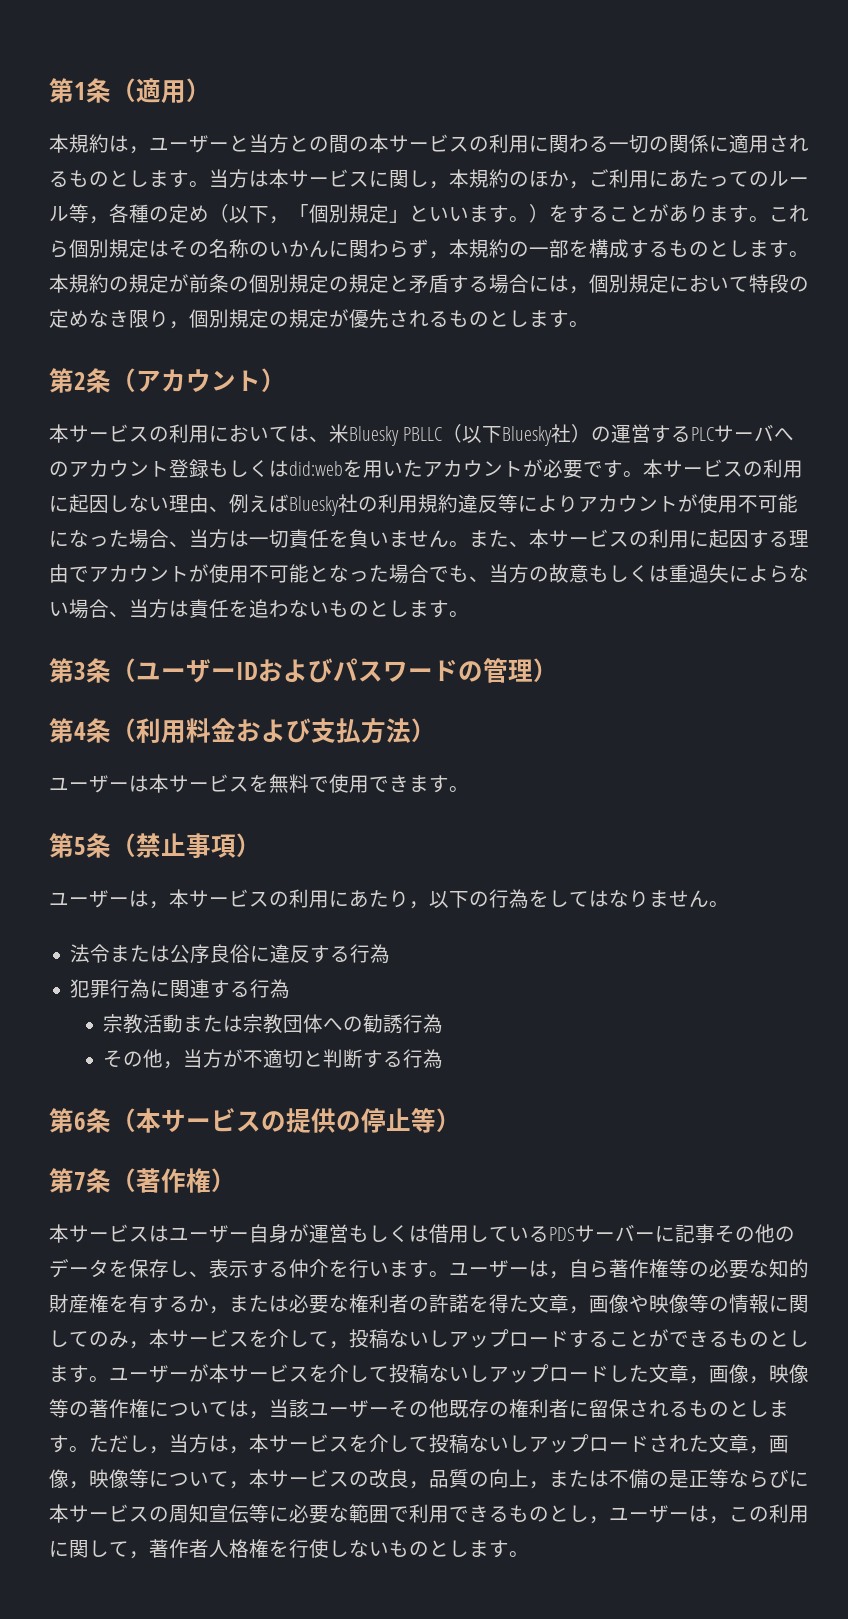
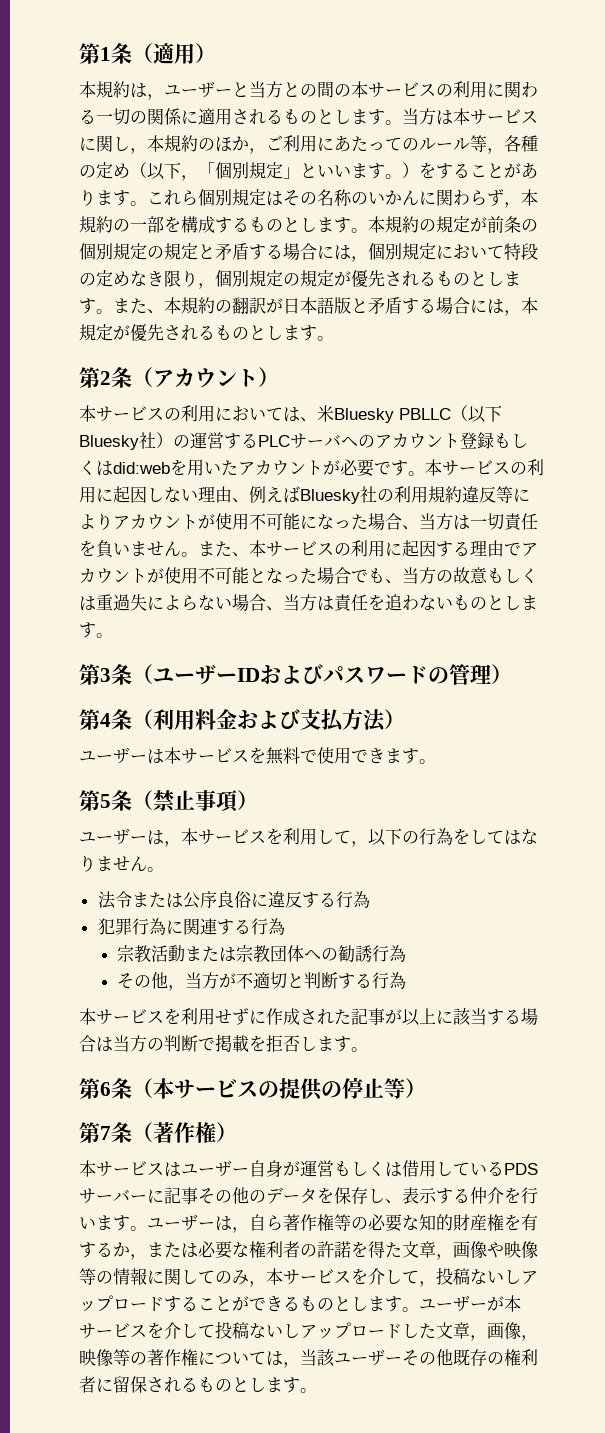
(589, 324) none -> [113,297,538,316] [79,324,334,341] また、本規約の翻訳が日本語版と矛盾する場合には，本規定が優先されるものとします。
[269,889,409,908] の利用にあたり -> [266,828,351,845] を利用して
(444, 1059) none -> [79,1008,538,1026] [79,1034,368,1053] // 本サービスを利用せずに作成された記事が以上に該当する場合は当方の判断で掲載を拒否します。
[89,1434,789,1454] [49,1469,809,1489] [49,1504,809,1524] [49,1539,529,1559] ただし，当方は，本サービスを介して投稿ないしアップロードされた文章，画像，映像等について，本サービスの改良，品質の向上，または不備の是正等ならびに本サービスの周知宣伝等に必要な範囲で利用できるものとし，ユーザーは，この利用に関して，著作者人格権を行使しないものとします。 -> (317, 1390) none

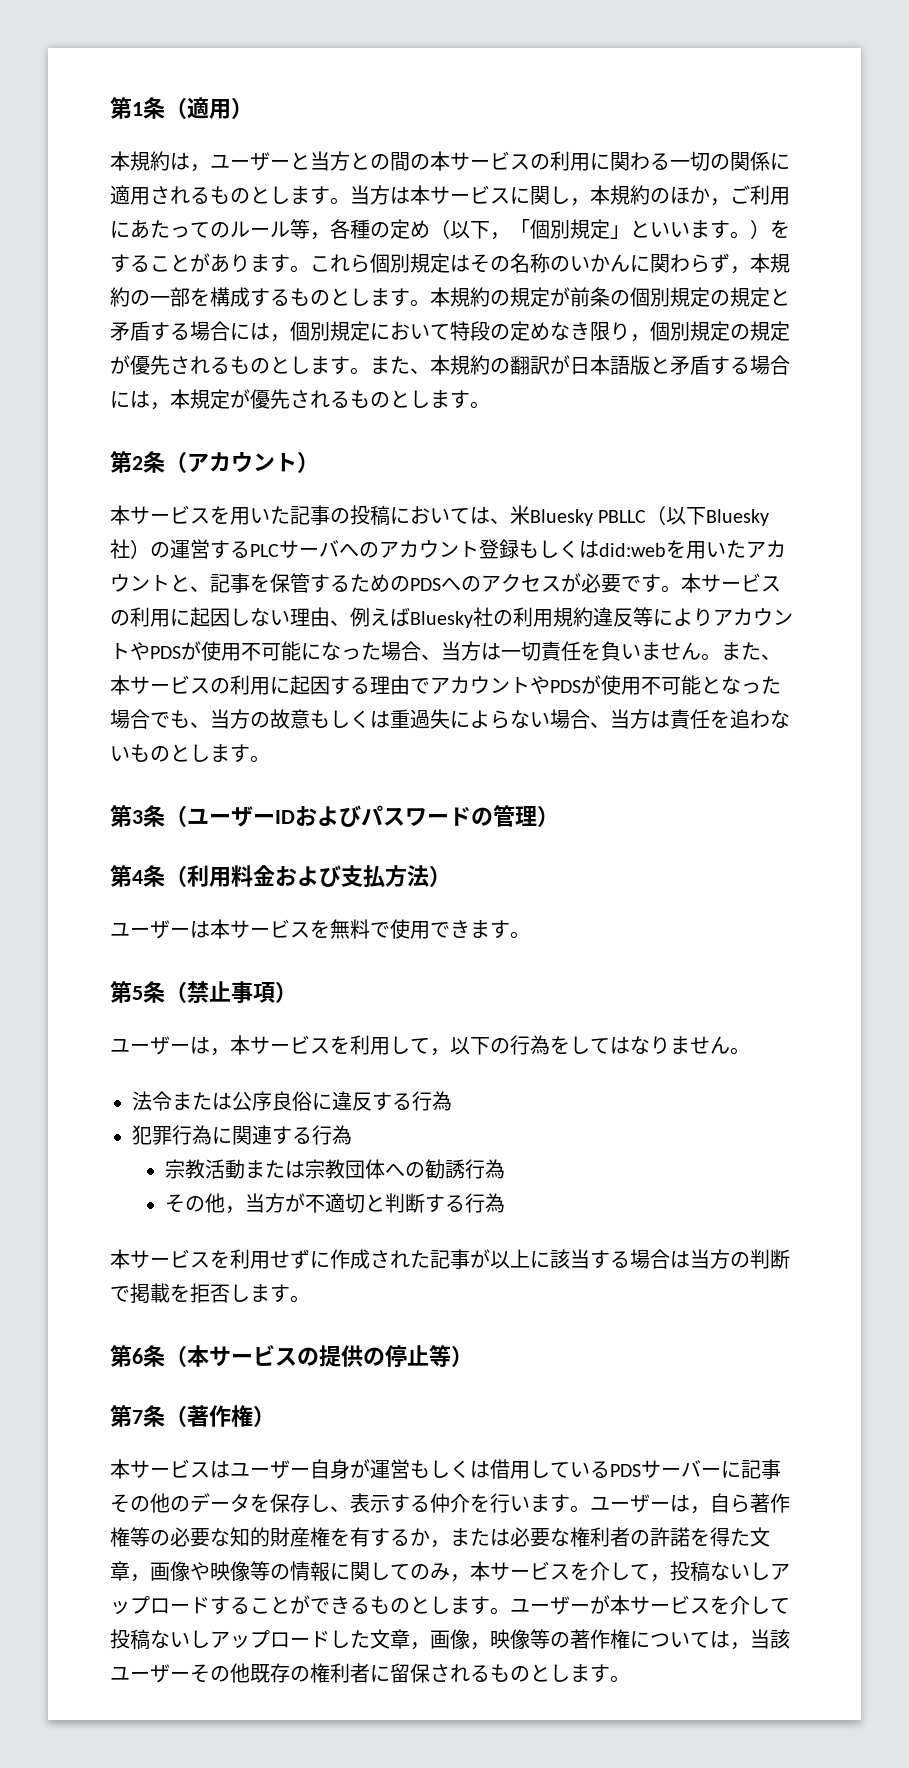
[164,405,215,422] の利用 -> [210,505,390,526] を用いた記事の投稿
(323, 468) none -> [170,573,561,593] と、記事を保管するためのPDSへのアクセス
(198, 522) none -> [130,642,181,661] やPDS
(147, 576) none -> [530,676,581,695] やPDS

